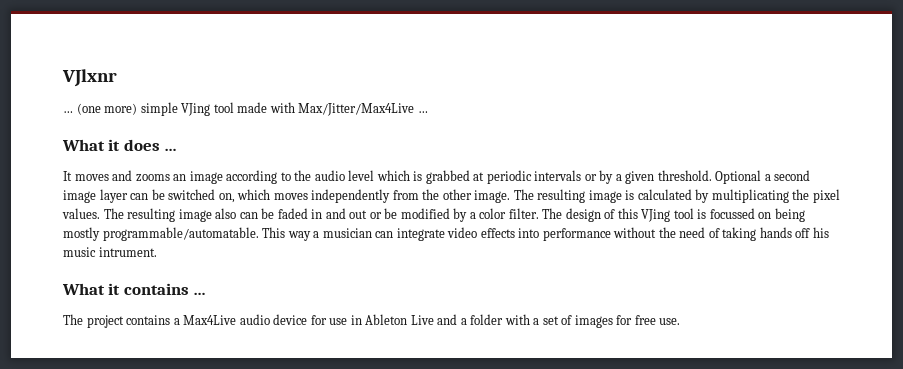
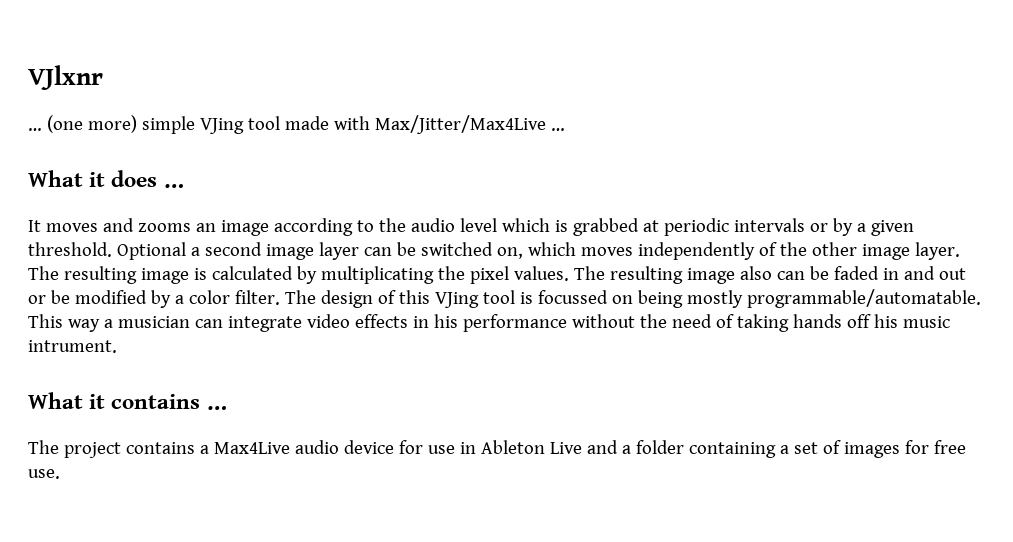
[392,190,419,200] from -> [758,242,777,256] of
[474,190,511,203] image. -> [861,242,960,260] image layer.
[518,228,540,238] into -> [412,314,458,328] in his
[504,314,530,325] with -> [688,442,776,458] containing

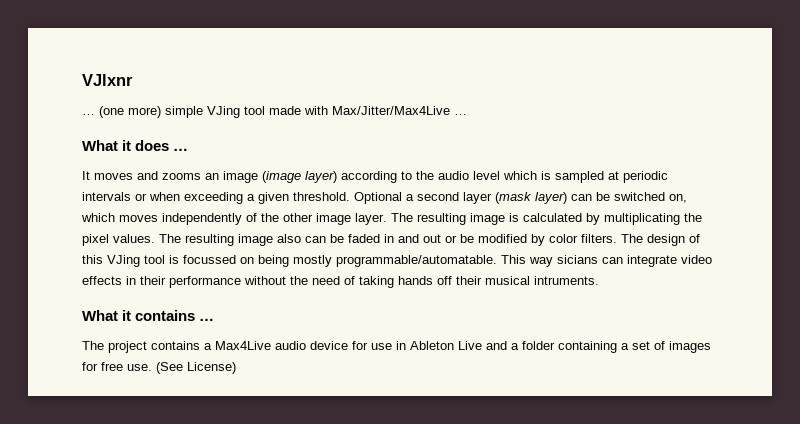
(269, 228) none -> [262,171,337,183] (image layer)
[572,218,639,236] grabbed -> [555,171,604,183] sampled
[832,218,853,236] by -> [149,192,243,204] when exceeding
[265,242,359,260] image layer -> [463,192,567,204] layer (mask layer)
[174,290,280,305] a color filter. -> [549,234,617,243] color filters.
[103,316,190,328] a musician -> [557,255,598,264] sicians
[433,314,458,328] his -> [140,276,166,285] their
[873,314,950,328] [28,340,117,353] his music intrument. -> [456,276,599,285] their musical intruments.
(60, 474) none -> [156,362,236,374] (See License)

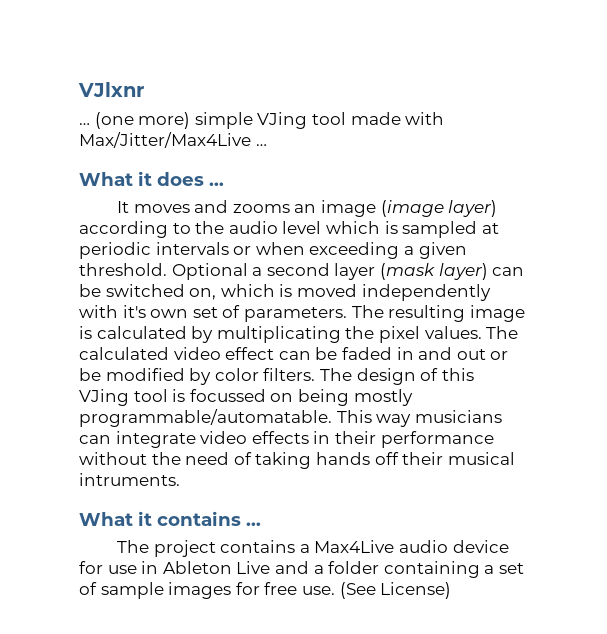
[119,213,387,225] moves independently of the other image layer. -> [279,284,491,301] [79,305,347,322] is moved independently with it's own set of parameters.
[185,234,301,246] resulting image also -> [79,347,275,360] calculated video effect
[557,255,598,264] sicians -> [414,410,502,423] musicians
(665, 345) none -> [100,582,164,599] sample

